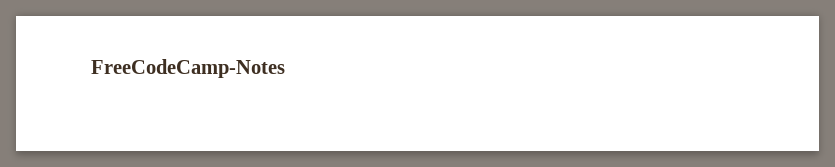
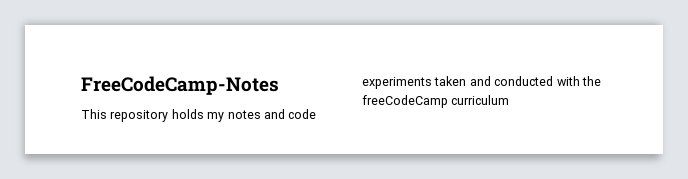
(285, 68) none -> [81,109,317,122] [362,76,601,89] [362,95,510,108] // This repository holds my notes and code experiments taken and conducted with the freeCodeCamp curriculum

